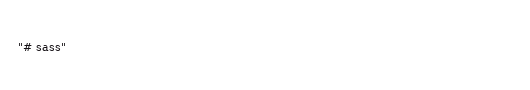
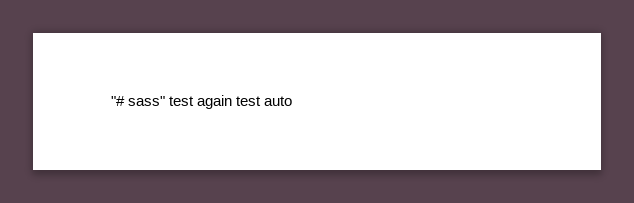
(66, 47) none -> [169,95,293,109] test again test auto

